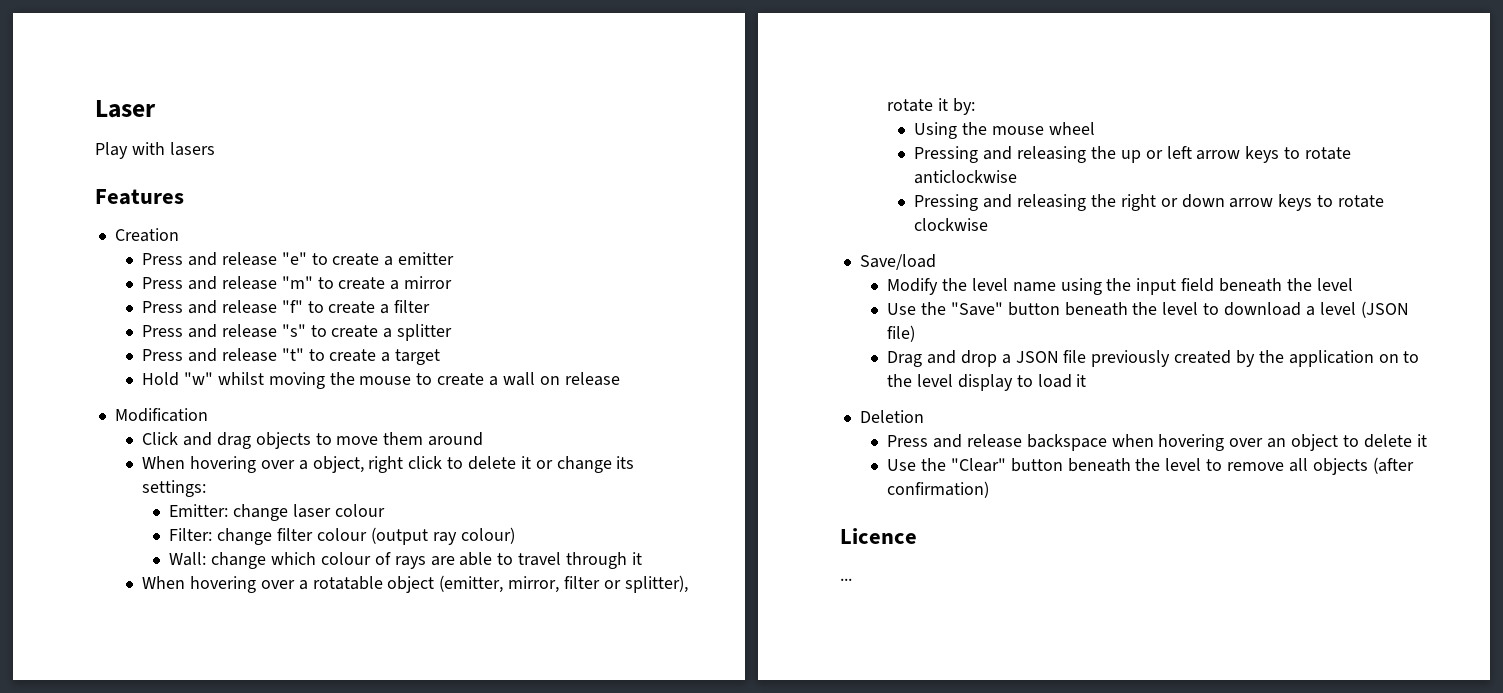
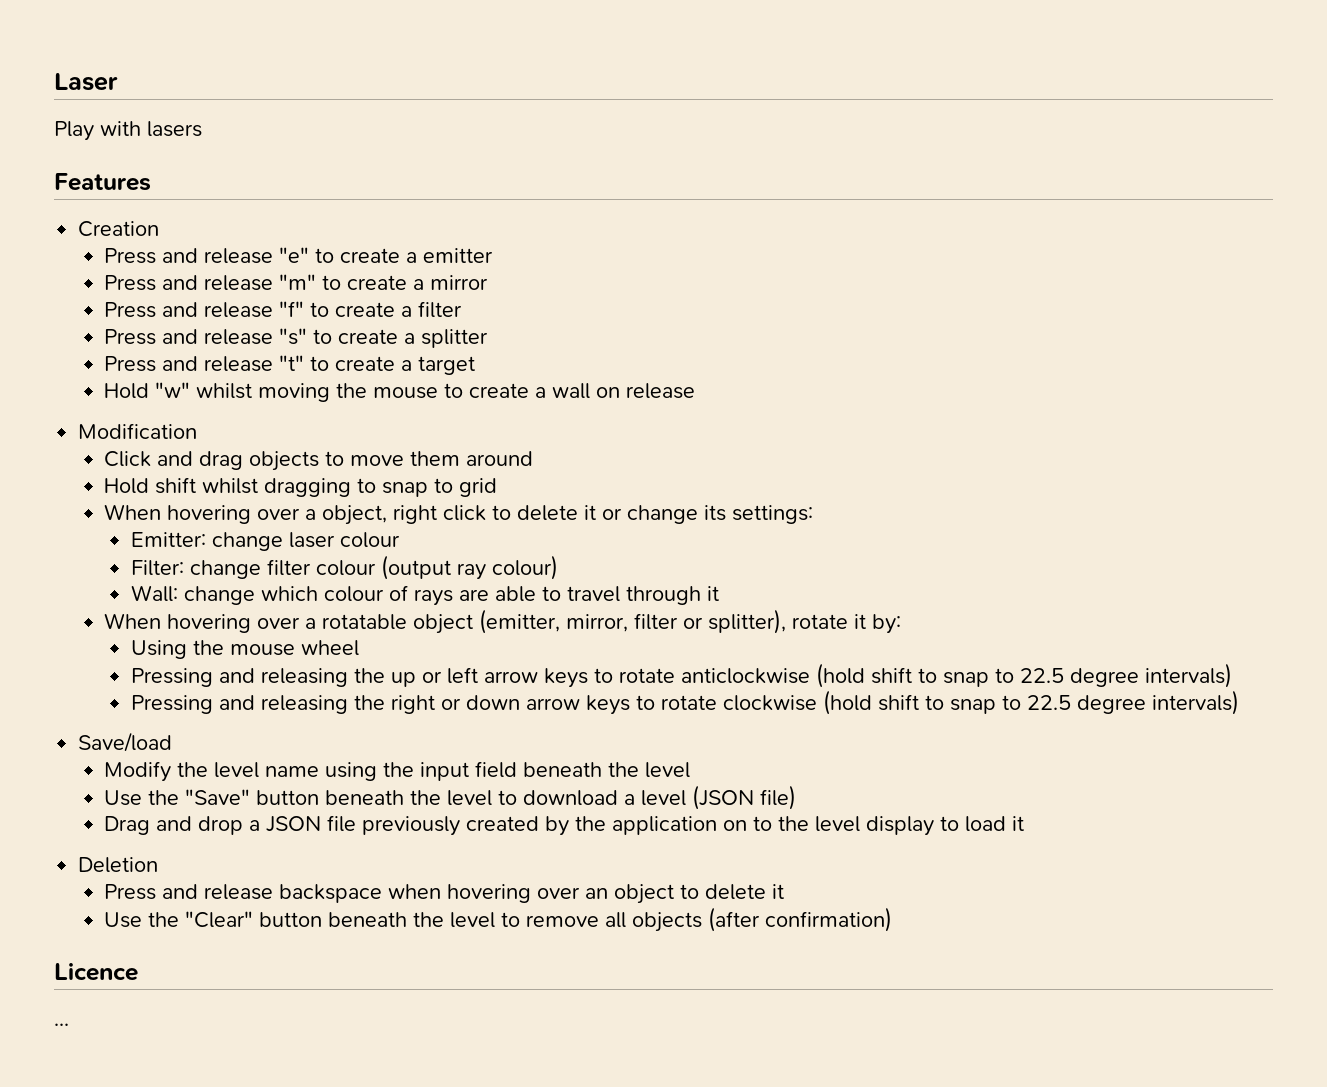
(484, 439) none -> [104,477,498,497] // Hold shift whilst dragging to snap to grid
(1018, 177) none -> [815,663,1232,688] (hold shift to snap to 22.5 degree intervals)
(989, 224) none -> [822,690,1239,715] (hold shift to snap to 22.5 degree intervals)

